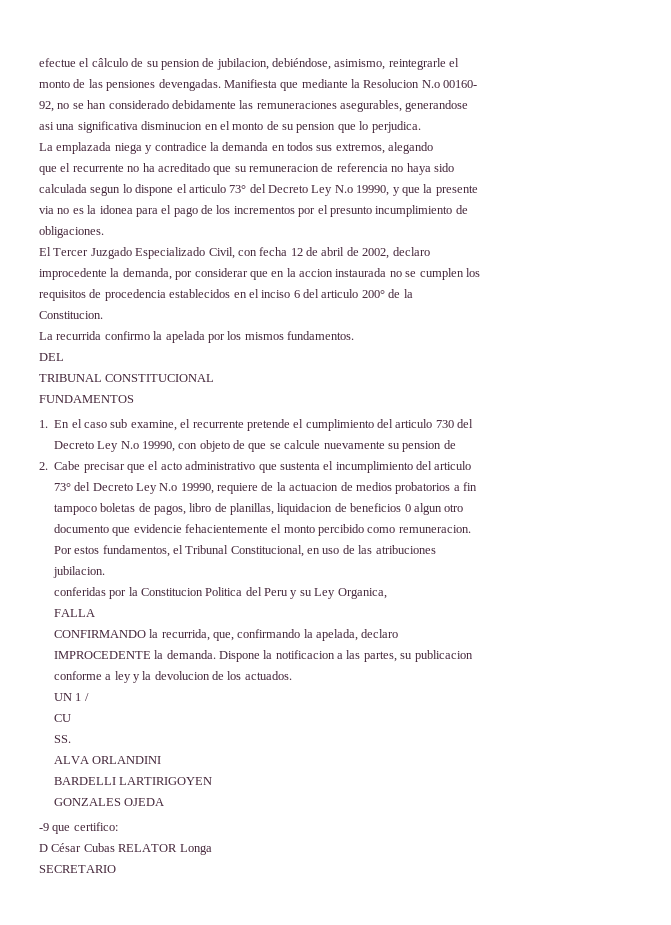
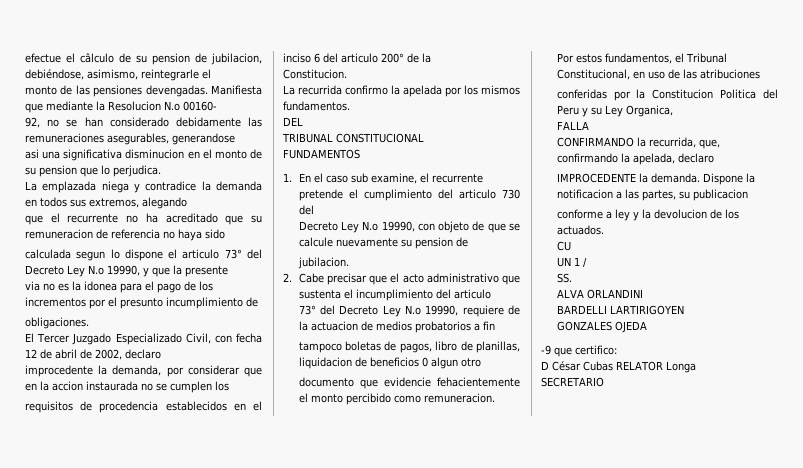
(456, 444) none -> [297,257,349,269] // jubilacion.
[52,566,105,578] // jubilacion. -> (760, 74) none
(292, 675) none -> [556,241,571,251] // CU
[53,714,71,722] // CU -> (587, 262) none

